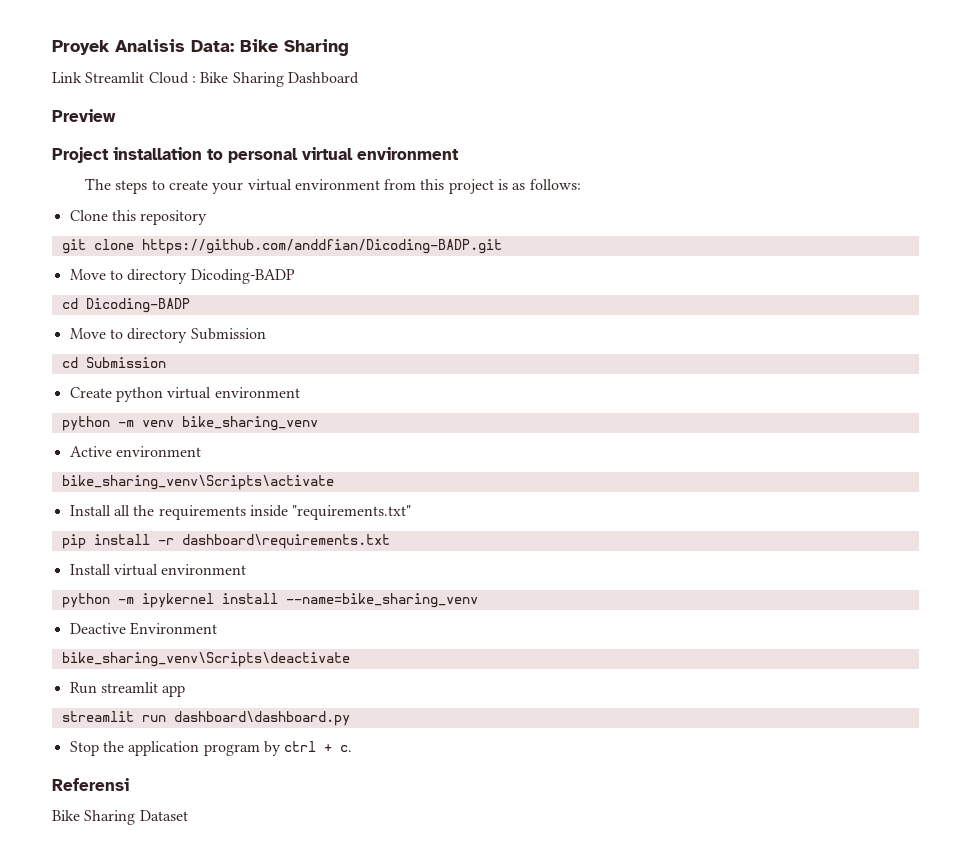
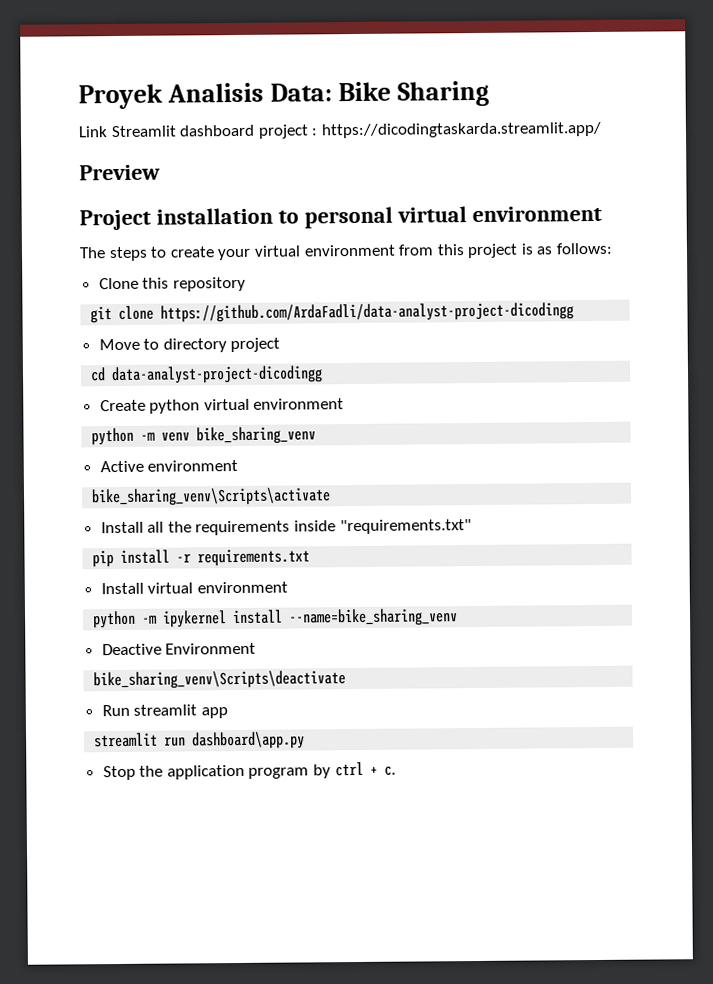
[148,72,359,87] Cloud : Bike Sharing Dashboard -> [179,121,602,139] dashboard project : https://dicodingtaskarda.streamlit.app/
[141,239,502,254] [69,269,295,284] [61,298,190,313] [69,328,266,343] [61,357,166,368] https://github.com/anddfian/Dicoding-BADP.git // Move to directory Dicoding-BADP // cd Dicoding-BADP // Move to directory Submission // cd Submission -> [160,302,575,323] [98,337,281,353] [90,365,324,385] https://github.com/ArdaFadli/data-analyst-project-dicodingg // Move to directory project // cd data-analyst-project-dicodingg
[181,534,390,549] dashboard\requirements.txt -> [197,548,311,567] requirements.txt
[173,711,350,726] dashboard\dashboard.py -> [192,731,306,750] dashboard\app.py
[52,778,129,791] [52,810,188,825] // Referensi // Bike Sharing Dataset -> (396, 770) none

